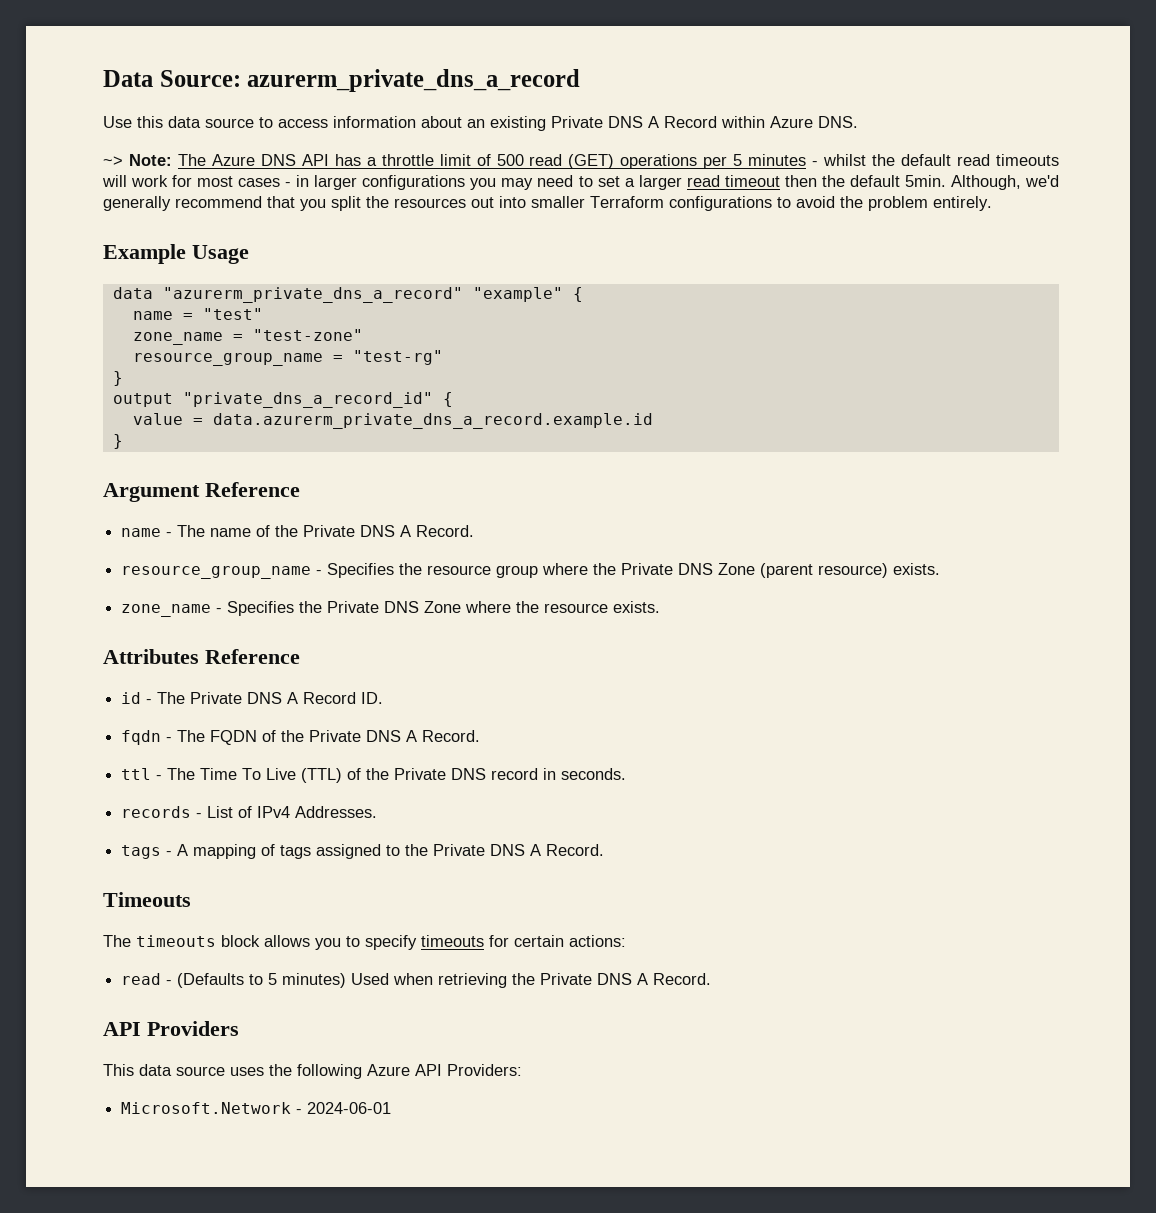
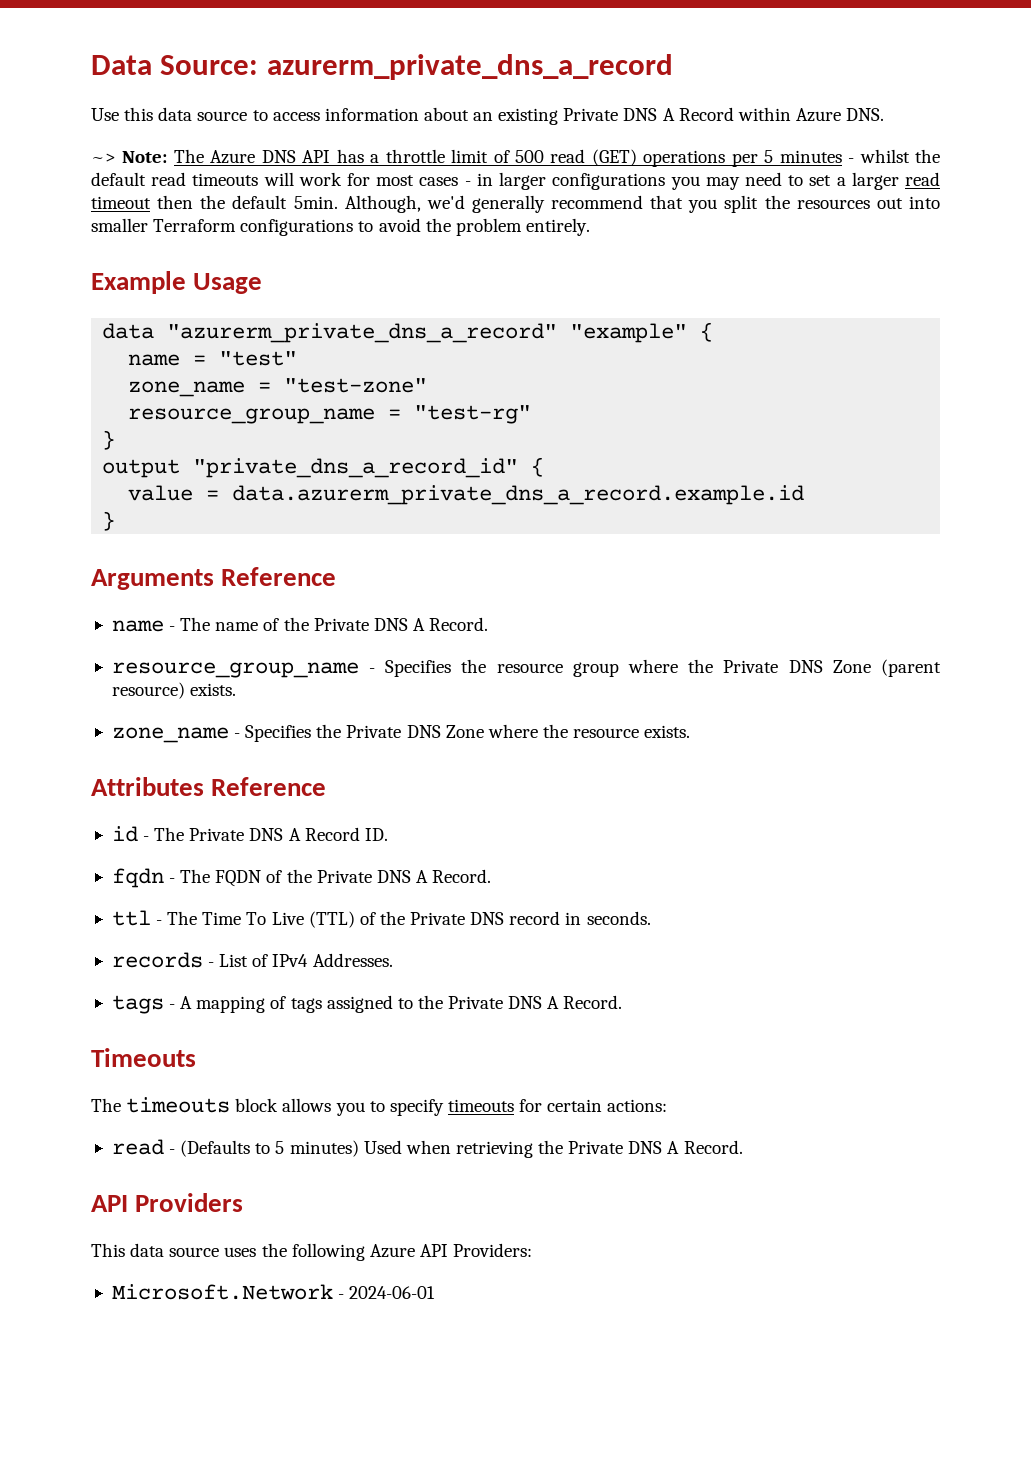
[103,483,200,502] Argument -> [91,569,214,590] Arguments

